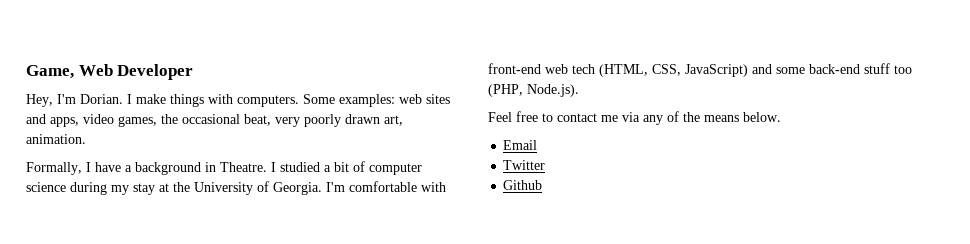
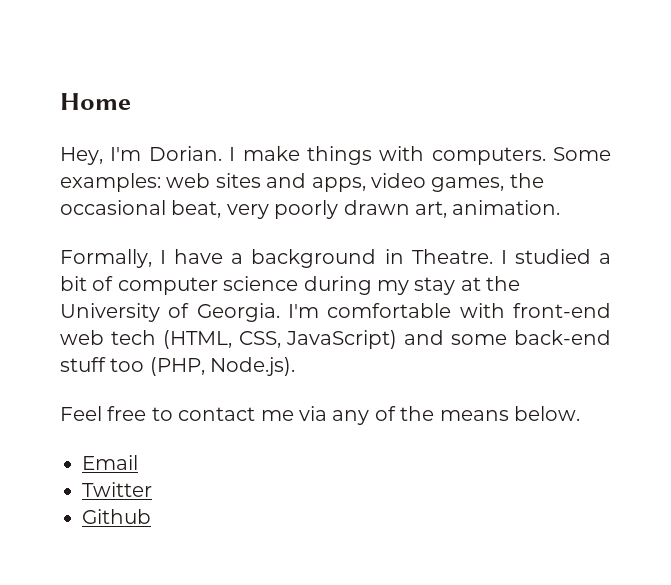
[26,64,194,80] Game, Web Developer -> [60,93,131,110] Home

